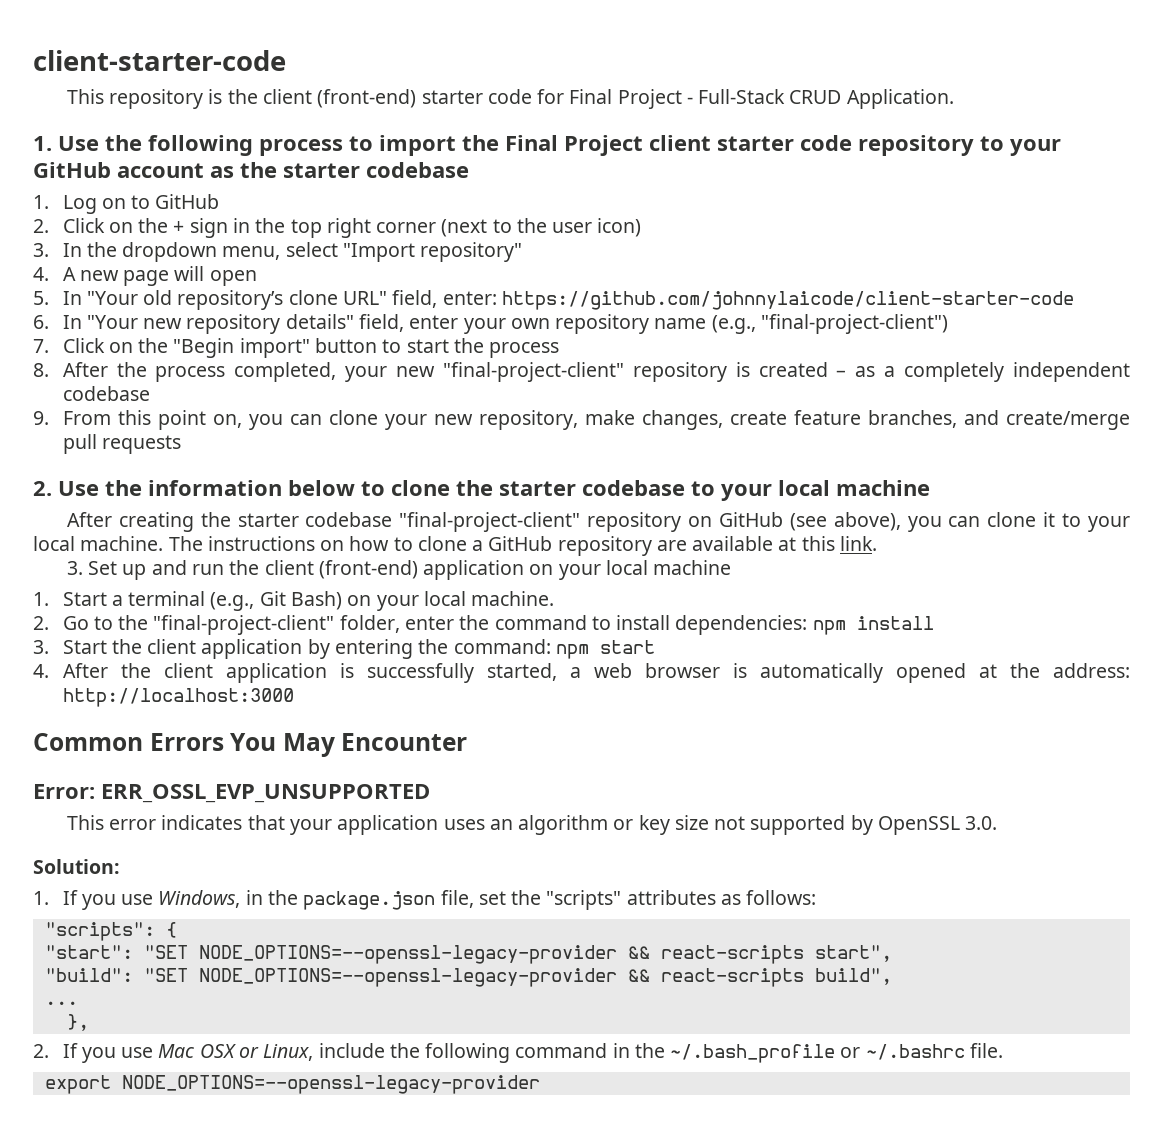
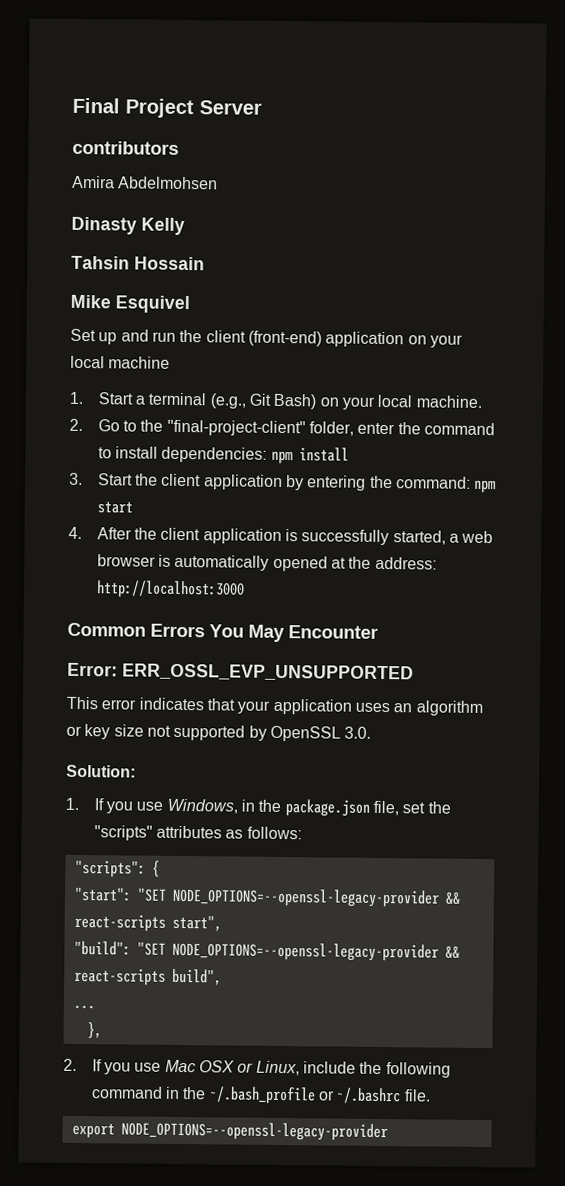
[33,50,286,71] [66,89,954,109] [33,135,1061,156] [33,162,469,178] [33,194,220,214] [33,218,642,238] [33,242,523,262] [33,266,257,286] [33,290,1074,310] [33,314,948,334] [33,338,560,358] [33,362,1131,382] [62,386,150,401] [33,410,1131,430] [62,434,181,454] [33,480,930,501] [66,512,1130,532] [33,536,877,556] [66,561,83,575] client-starter-code // This repository is the client (front-end) starter code for Final Project - Full-Stack CRUD Application. // 1. Use the following process to import the Final Project client starter code repository to your GitHub account as the starter codebase // 1. Log on to GitHub // 2. Click on the + sign in the top right corner (next to the user icon) // 3. In the dropdown menu, select "Import repository" // 4. A new page will open // 5. In "Your old repository’s clone URL" field, enter: https://github.com/johnnylaicode/client-starter-code // 6. In "Your new repository details" field, enter your own repository name (e.g., "final-project-client") // 7. Click on the "Begin import" button to start the process // 8. After the process completed, your new "final-project-client" repository is created – as a completely independent codebase // 9. From this point on, you can clone your new repository, make changes, create feature branches, and create/merge pull requests // 2. Use the information below to clone the starter codebase to your local machine // After creating the starter codebase "final-project-client" repository on GitHub (see above), you can clone it to your local machine. The instructions on how to clone a GitHub repository are available at this link. // 3. -> [72,97,262,119] [72,140,179,155] [72,175,219,190] [71,216,185,236] [71,255,205,271] [70,294,190,314] Final Project Server // contributors // Amira Abdelmohsen // Dinasty Kelly // Tahsin Hossain // Mike Esquivel //

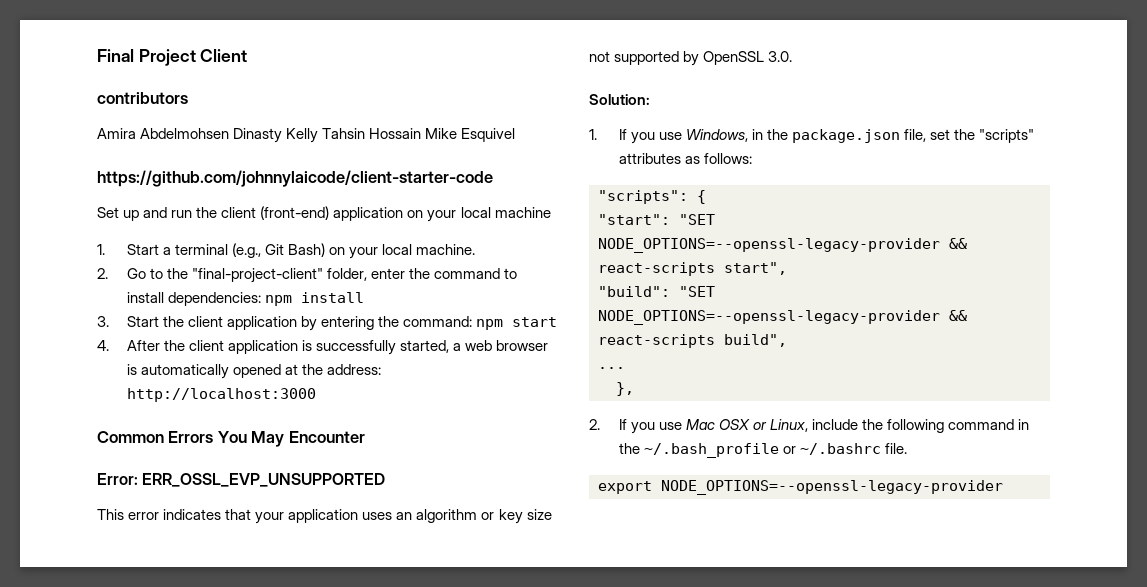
[199,100,262,115] Server -> [200,49,248,62] Client
(219, 183) // -> (230, 133) none
(185, 226) // -> (319, 135) none
(205, 263) // -> (422, 133) none
(190, 304) none -> [97,170,493,187] // https://github.com/johnnylaicode/client-starter-code

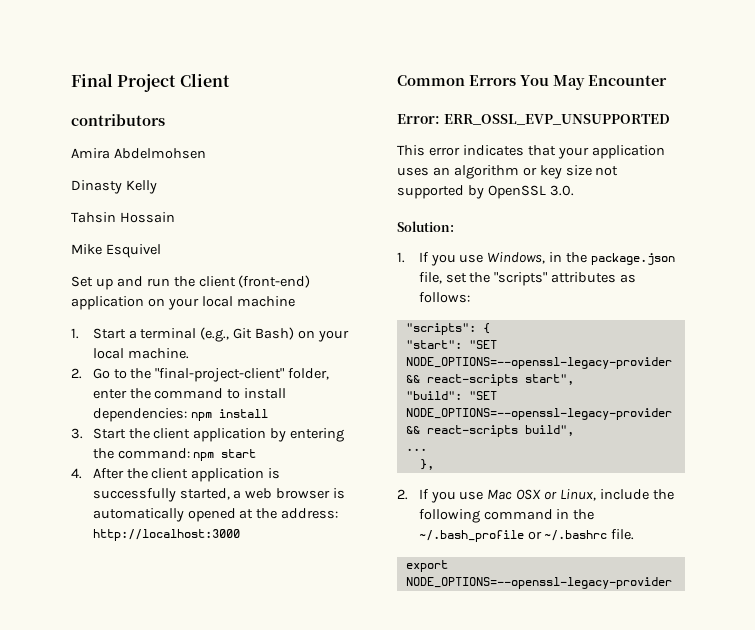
(230, 133) none -> (206, 153) //
(319, 135) none -> (157, 187) //
(422, 133) none -> (175, 217) //
[97,170,493,187] // https://github.com/johnnylaicode/client-starter-code -> (161, 251) none

